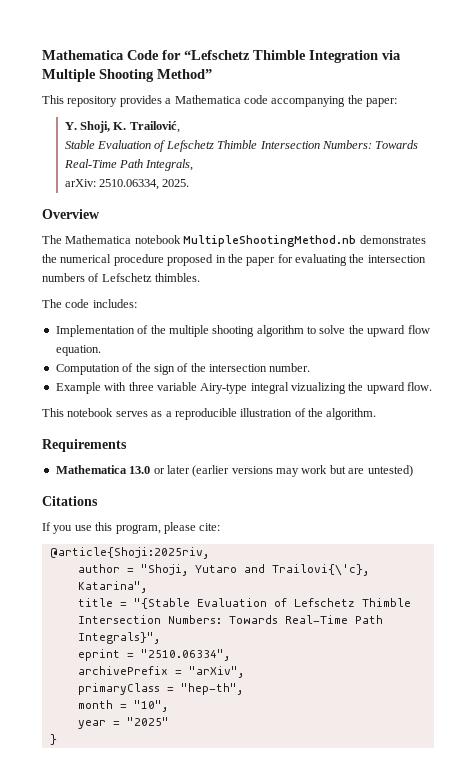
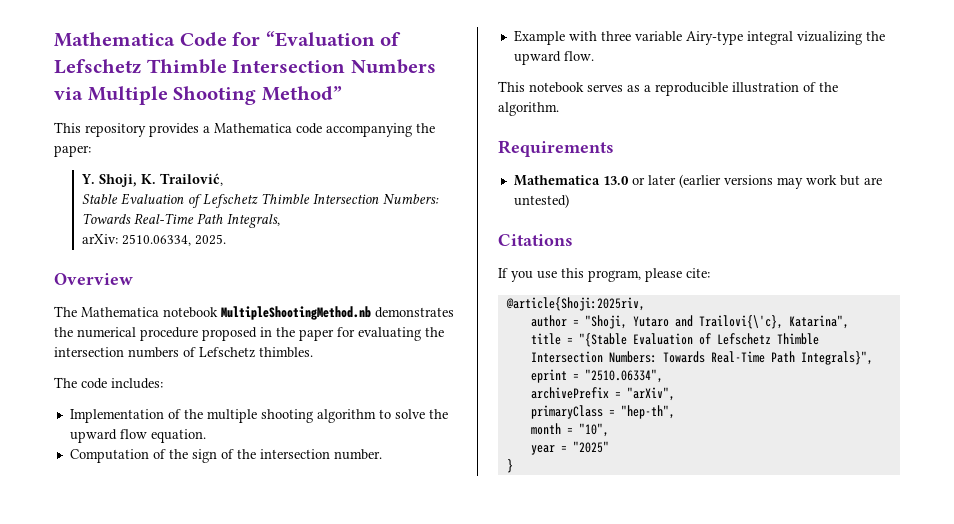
[184,50,378,63] “Lefschetz Thimble Integration -> [265,31,402,47] [54,59,436,74] “Evaluation of Lefschetz Thimble Intersection Numbers

